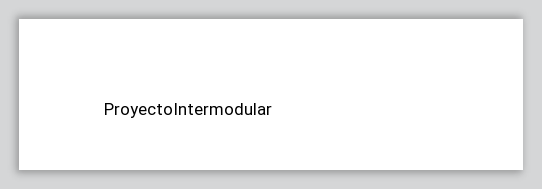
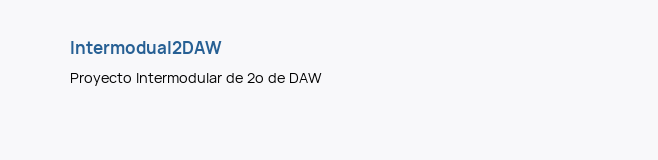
[104,103,272,118] ProyectoIntermodular -> [70,41,222,54] [70,73,322,86] Intermodual2DAW // Proyecto Intermodular de 2o de DAW

